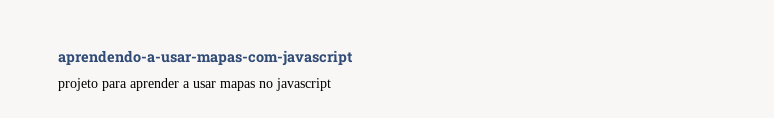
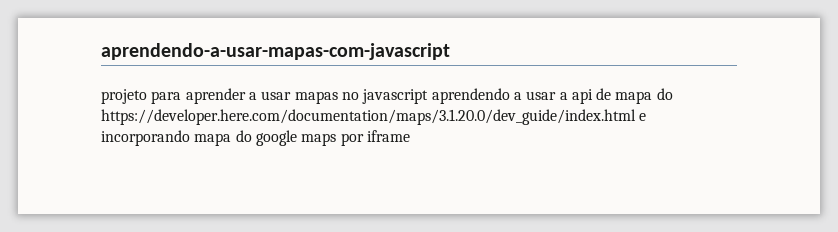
(331, 84) none -> [431,88,673,104] [101,109,647,125] [101,130,410,146] aprendendo a usar a api de mapa do https://developer.here.com/documentation/maps/3.1.20.0/dev_guide/index.html e incorporando mapa do google maps por iframe

